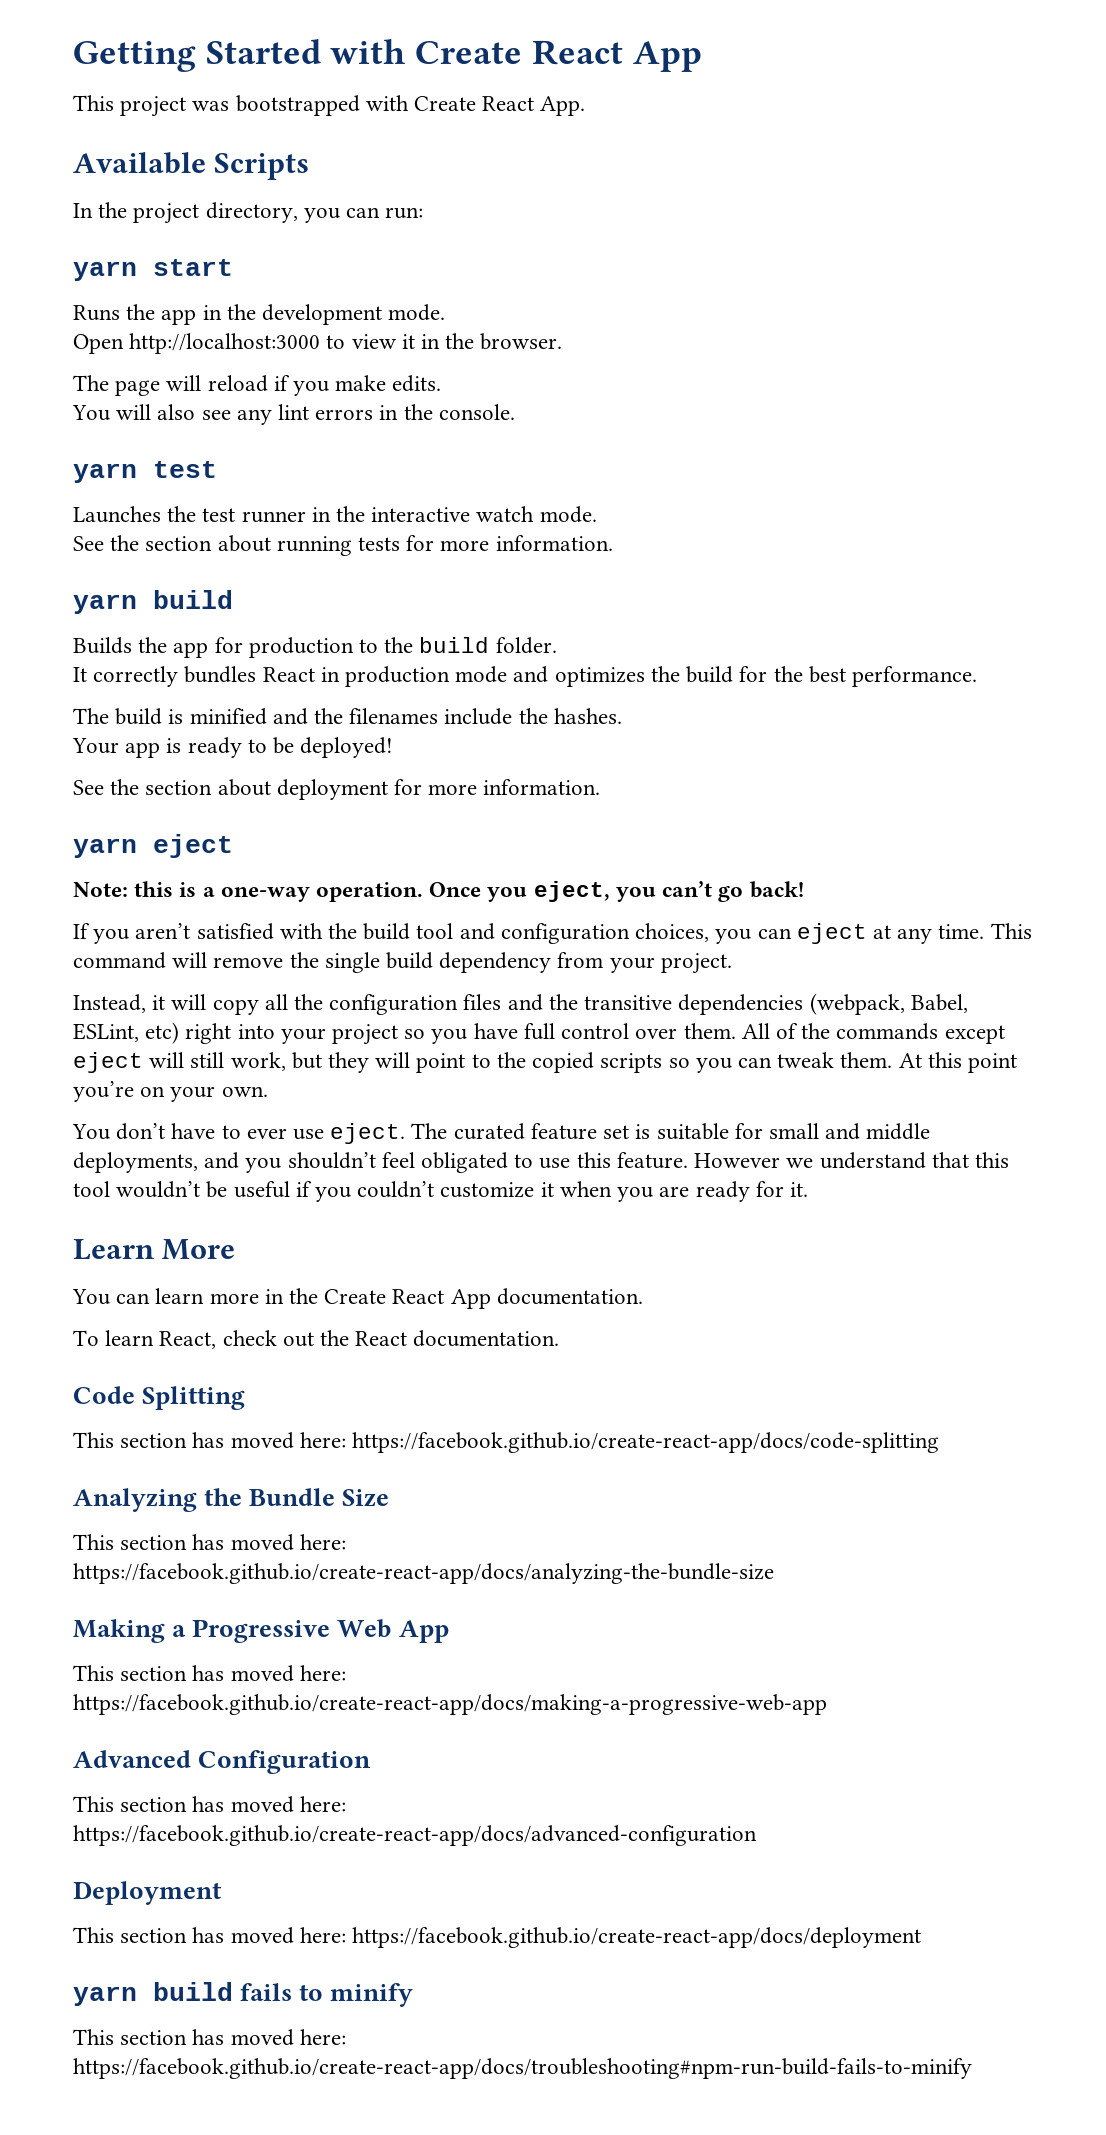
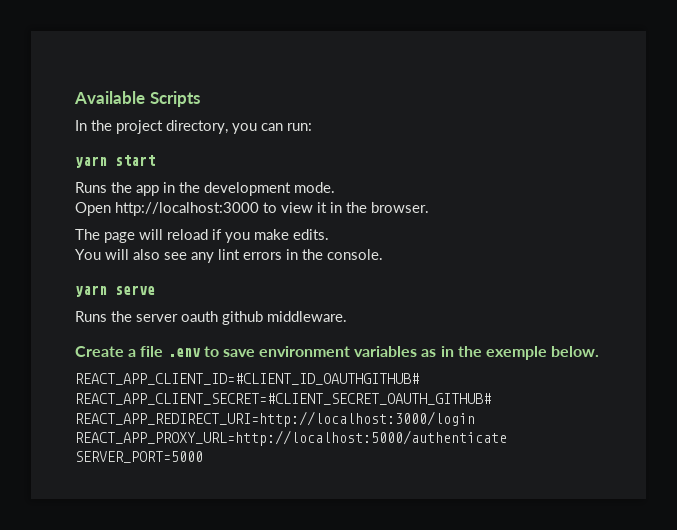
[73,39,702,72] [73,95,586,117] Getting Started with Create React App // This project was bootstrapped with Create React App. // -> (74, 97) none
[153,461,217,478] [73,506,597,523] [73,535,613,556] [73,590,233,614] [73,637,557,658] [73,666,977,687] [73,708,622,725] [72,737,394,758] [73,779,601,800] [73,834,233,858] [73,881,804,902] [73,923,1032,944] [73,952,732,974] [73,993,968,1015] [73,1022,1005,1045] [73,1052,1017,1073] [73,1081,268,1102] [72,1123,931,1144] [73,1152,1009,1173] [73,1181,808,1202] [73,1239,236,1260] [72,1288,643,1309] [73,1330,560,1349] [73,1386,246,1410] [73,1432,940,1453] [73,1488,390,1512] [73,1534,346,1551] [73,1563,774,1584] [73,1619,449,1643] [73,1665,346,1682] [73,1694,827,1715] [73,1750,372,1774] [73,1796,346,1813] [73,1825,757,1846] [73,1881,222,1905] [73,1927,922,1948] [73,1982,414,2007] [73,2029,346,2046] [73,2058,972,2079] test // Launches the test runner in the interactive watch mode. // See the section about running tests for more information. // yarn build // Builds the app for production to the build folder. // It correctly bundles React in production mode and optimizes the build for the best performance. // The build is minified and the filenames include the hashes. // Your app is ready to be deployed! // See the section about deployment for more information. // yarn eject // Note: this is a one-way operation. Once you eject, you can’t go back! // If you aren’t satisfied with the build tool and configuration choices, you can eject at any time. This command will remove the single build dependency from your project. // Instead, it will copy all the configuration files and the transitive dependencies (webpack, Babel, ESLint, etc) right into your project so you have full control over them. All of the commands except eject will still work, but they will point to the copied scripts so you can tweak them. At this point you’re on your own. // You don’t have to ever use eject. The curated feature set is suitable for small and middle deployments, and you shouldn’t feel obligated to use this feature. However we understand that this tool wouldn’t be useful if you couldn’t customize it when you are ready for it. // Learn More // You can learn more in the Create React App documentation. // To learn React, check out the React documentation. // Code Splitting // This section has moved here: https://facebook.github.io/create-react-app/docs/code-splitting // Analyzing the Bundle Size // This section has moved here: https://facebook.github.io/create-react-app/docs/analyzing-the-bundle-size // Making a Progressive Web App // This section has moved here: https://facebook.github.io/create-react-app/docs/making-a-progressive-web-app // Advanced Configuration // This section has moved here: https://facebook.github.io/create-react-app/docs/advanced-configuration // Deployment // This section has moved here: https://facebook.github.io/create-react-app/docs/deployment // yarn build fails to minify // This section has moved here: https://facebook.github.io/create-react-app/docs/troubleshooting#npm-run-build-fails-to-minify -> [115,285,155,295] [75,311,347,325] [75,346,600,360] [75,373,419,385] [75,393,491,405] [75,411,475,427] [75,430,507,446] [75,451,203,463] serve // Runs the server oauth github middleware. // Create a file .env to save environment variables as in the exemple below. // REACT_APP_CLIENT_ID=#CLIENT_ID_OAUTHGITHUB# REACT_APP_CLIENT_SECRET=#CLIENT_SECRET_OAUTH_GITHUB# REACT_APP_REDIRECT_URI=http://localhost:3000/login REACT_APP_PROXY_URL=http://localhost:5000/authenticate SERVER_PORT=5000

